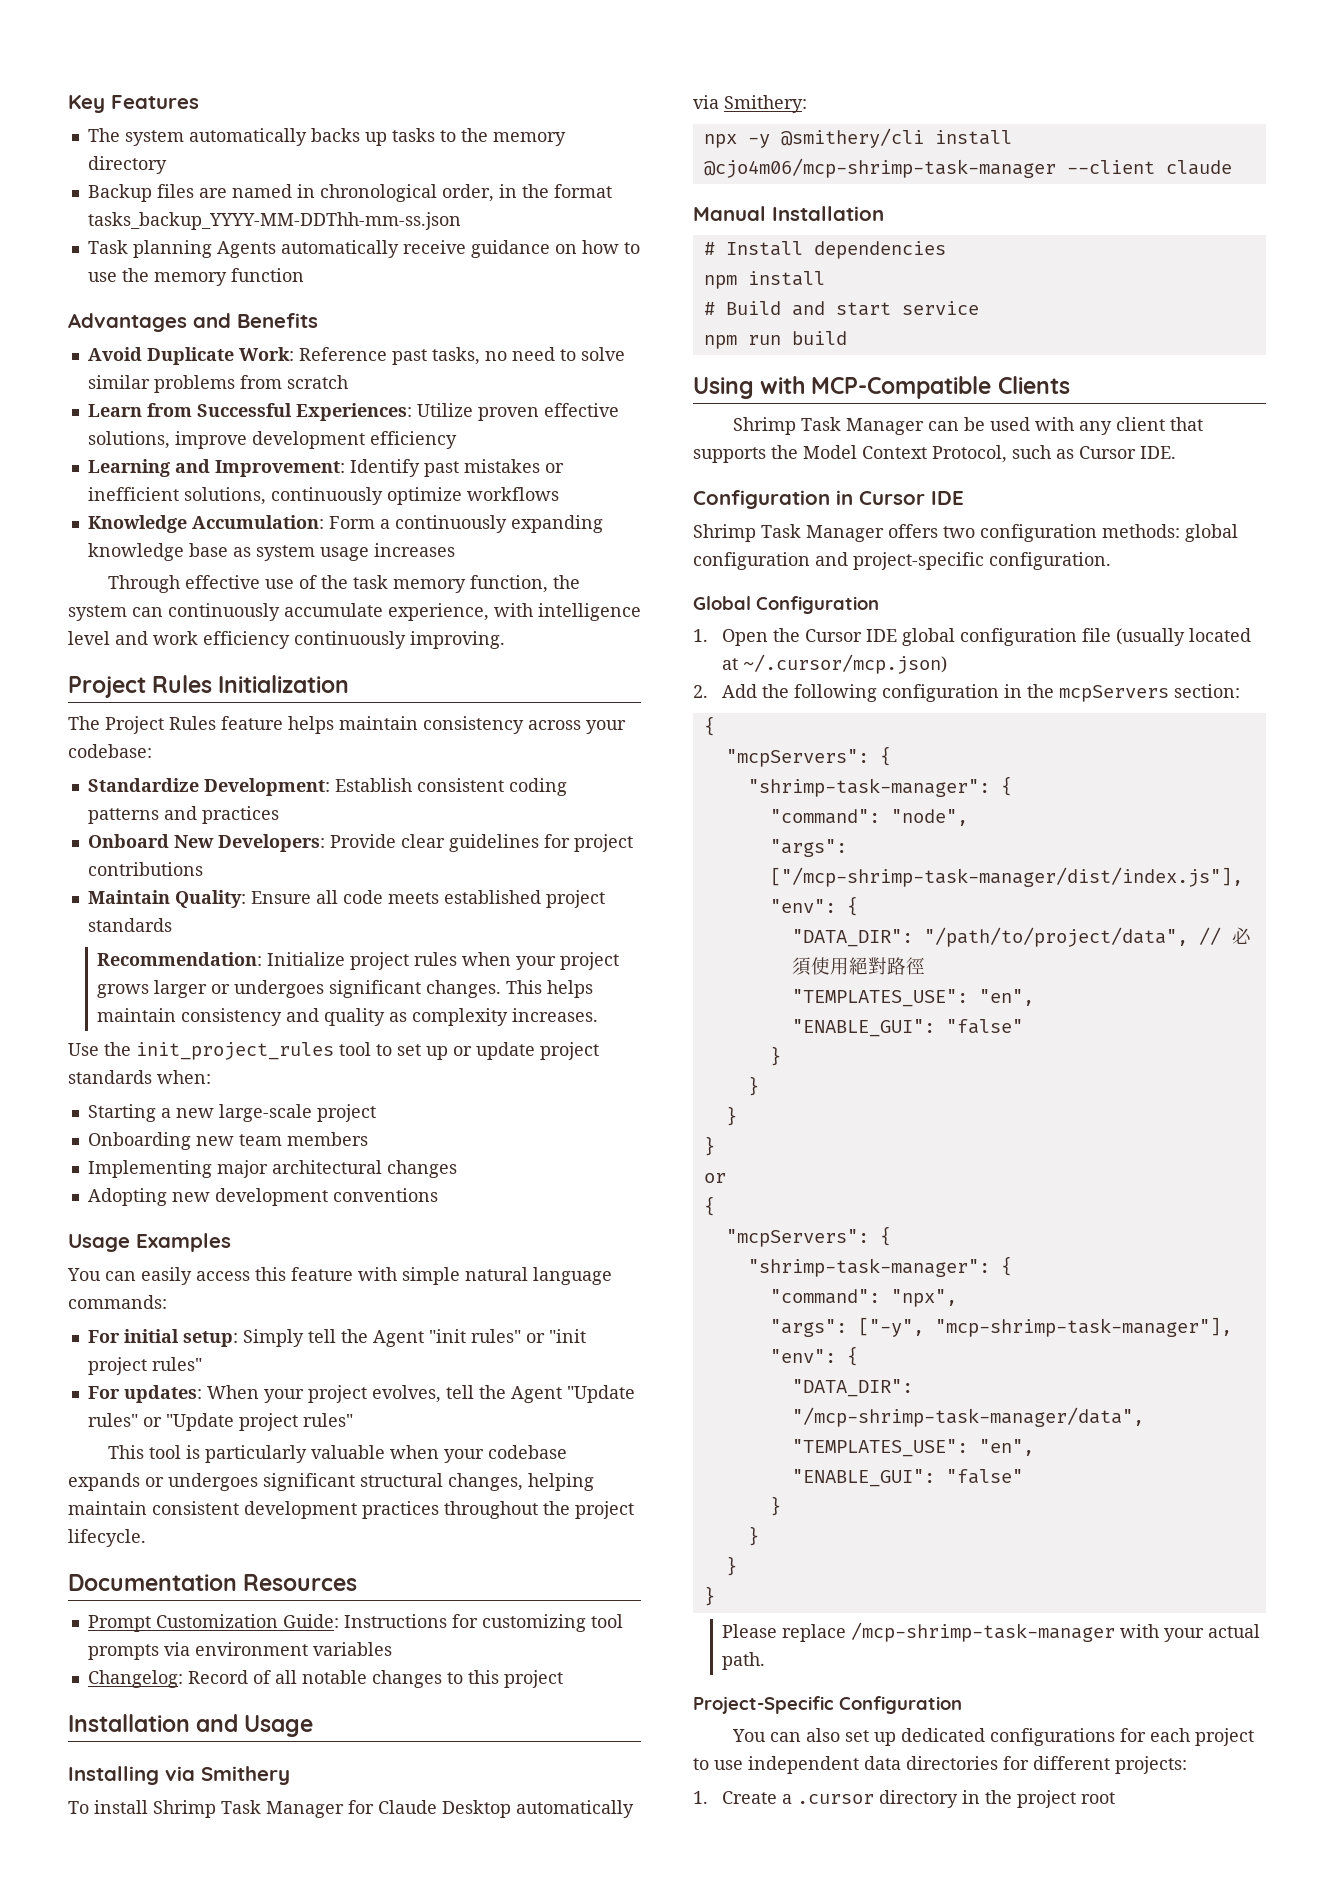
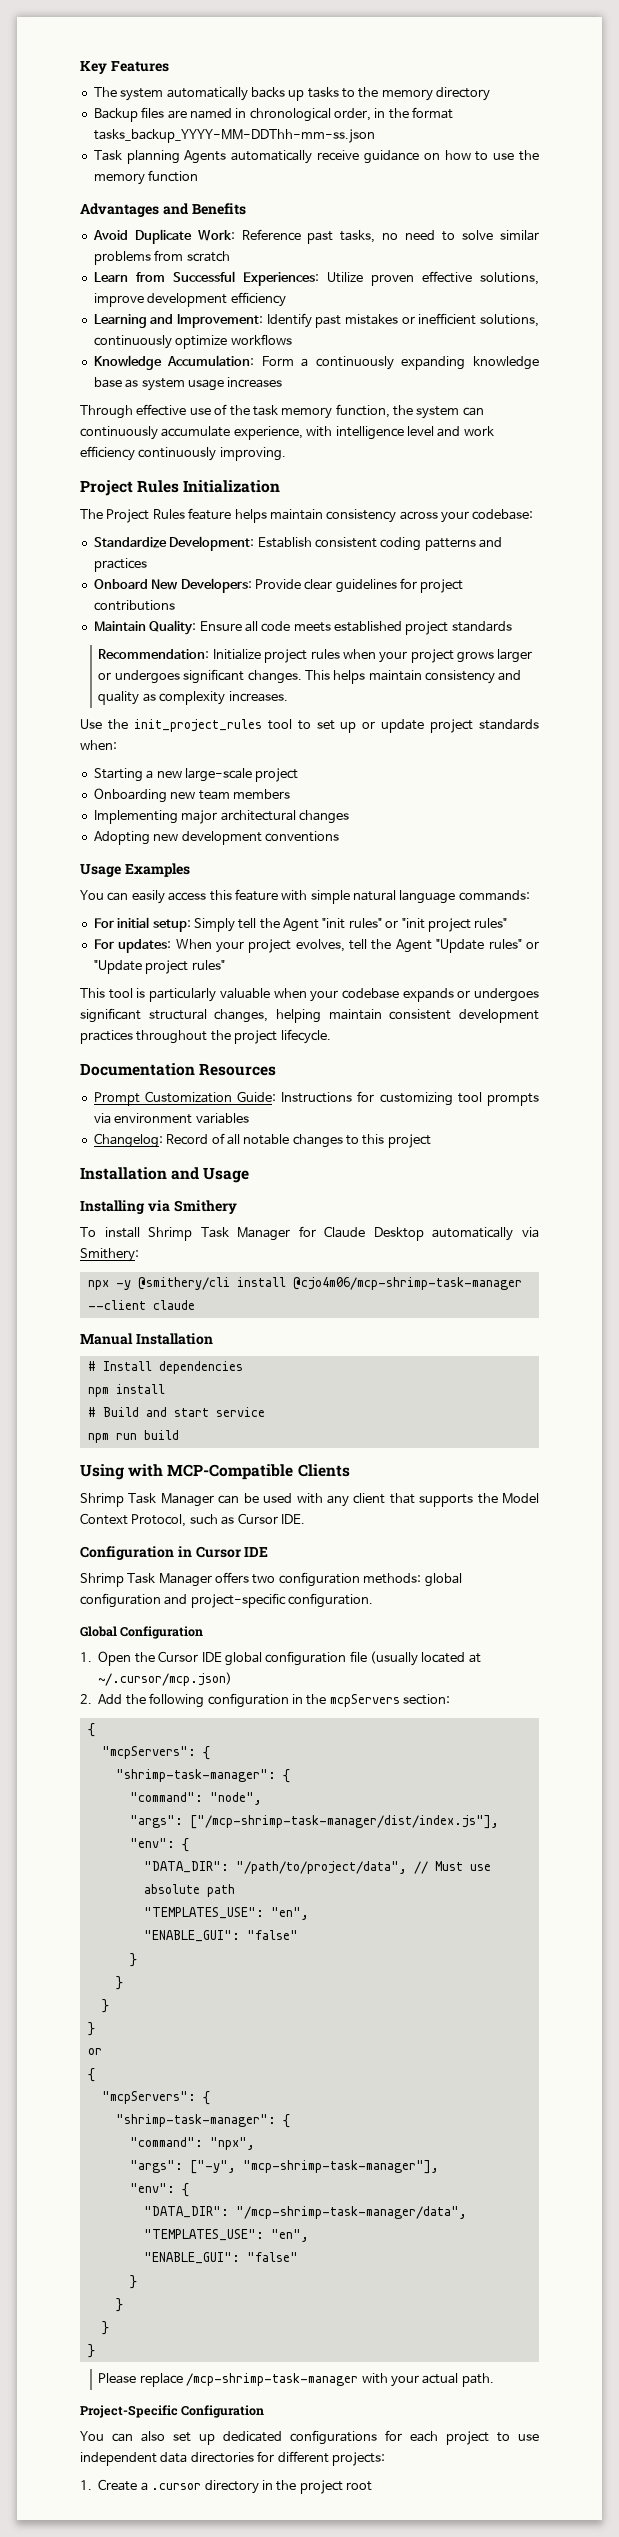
[1231,927,1252,944] [791,957,925,976] 必須使用絕對路徑 -> [434,1861,491,1871] [143,1884,235,1897] Must use absolute path

